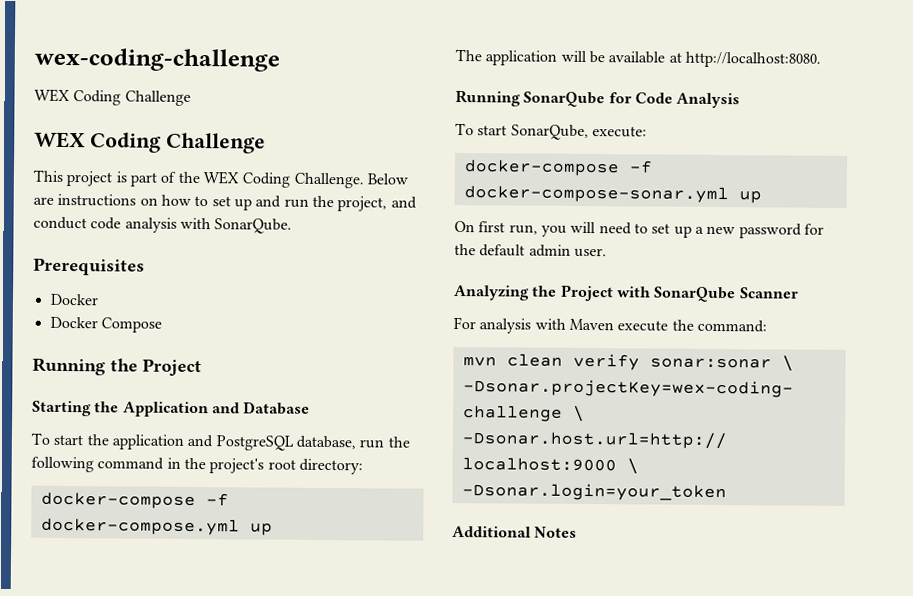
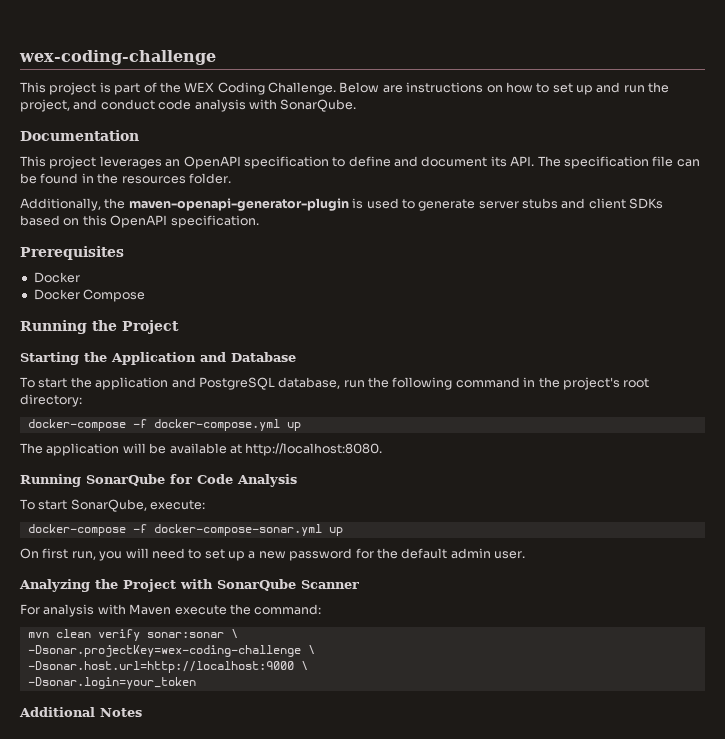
[34,88,191,106] [34,131,266,154] // WEX Coding Challenge // WEX Coding Challenge -> (216, 57) none
(293, 226) none -> [20,130,139,141] [20,156,700,169] [20,173,231,184] [20,198,664,211] [20,215,259,228] // Documentation // This project leverages an OpenAPI specification to define and document its API. The specification file can be found in the resources folder. // Additionally, the maven-openapi-generator-plugin is used to generate server stubs and client SDKs based on this OpenAPI specification.

